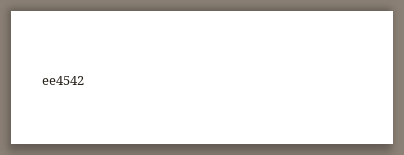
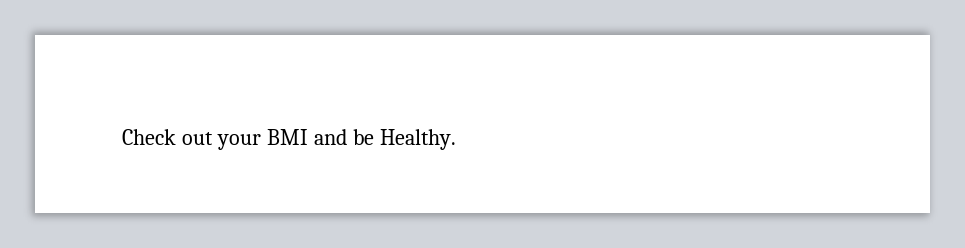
[42,76,84,85] ee4542 -> [122,129,456,150] Check out your BMI and be Healthy.

